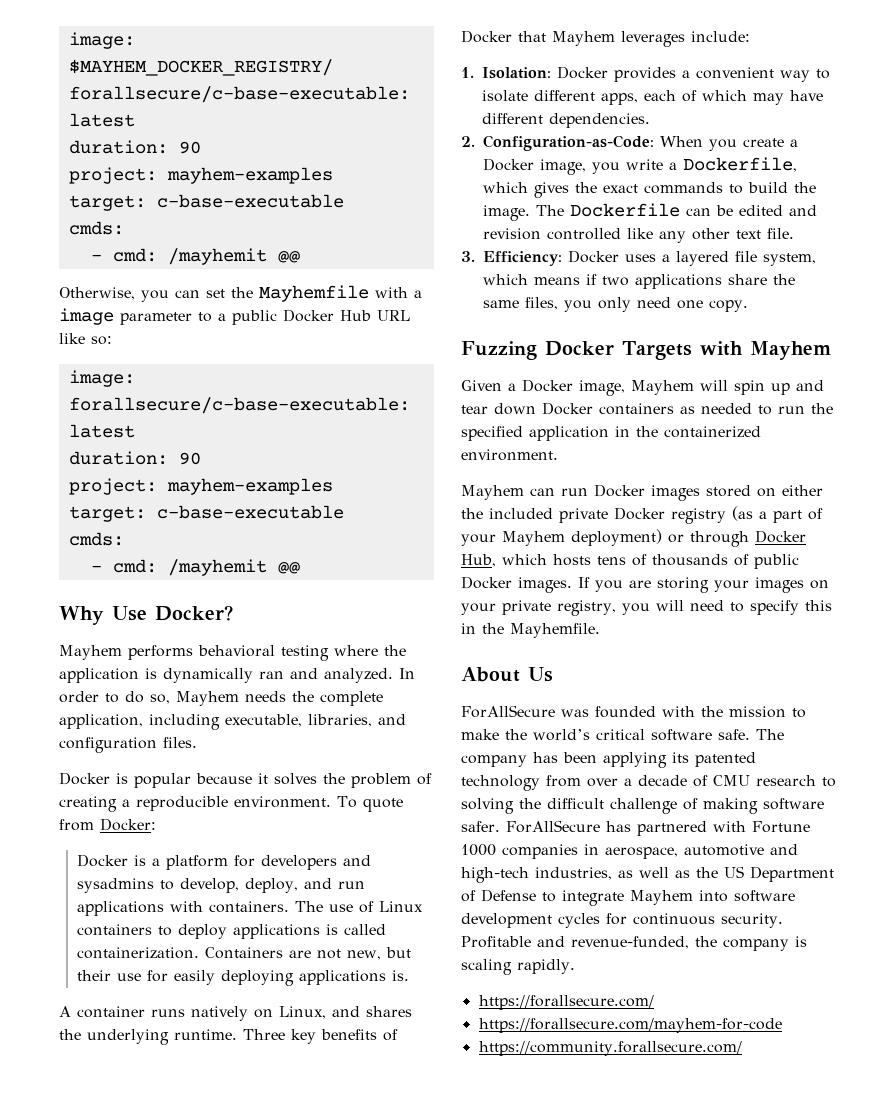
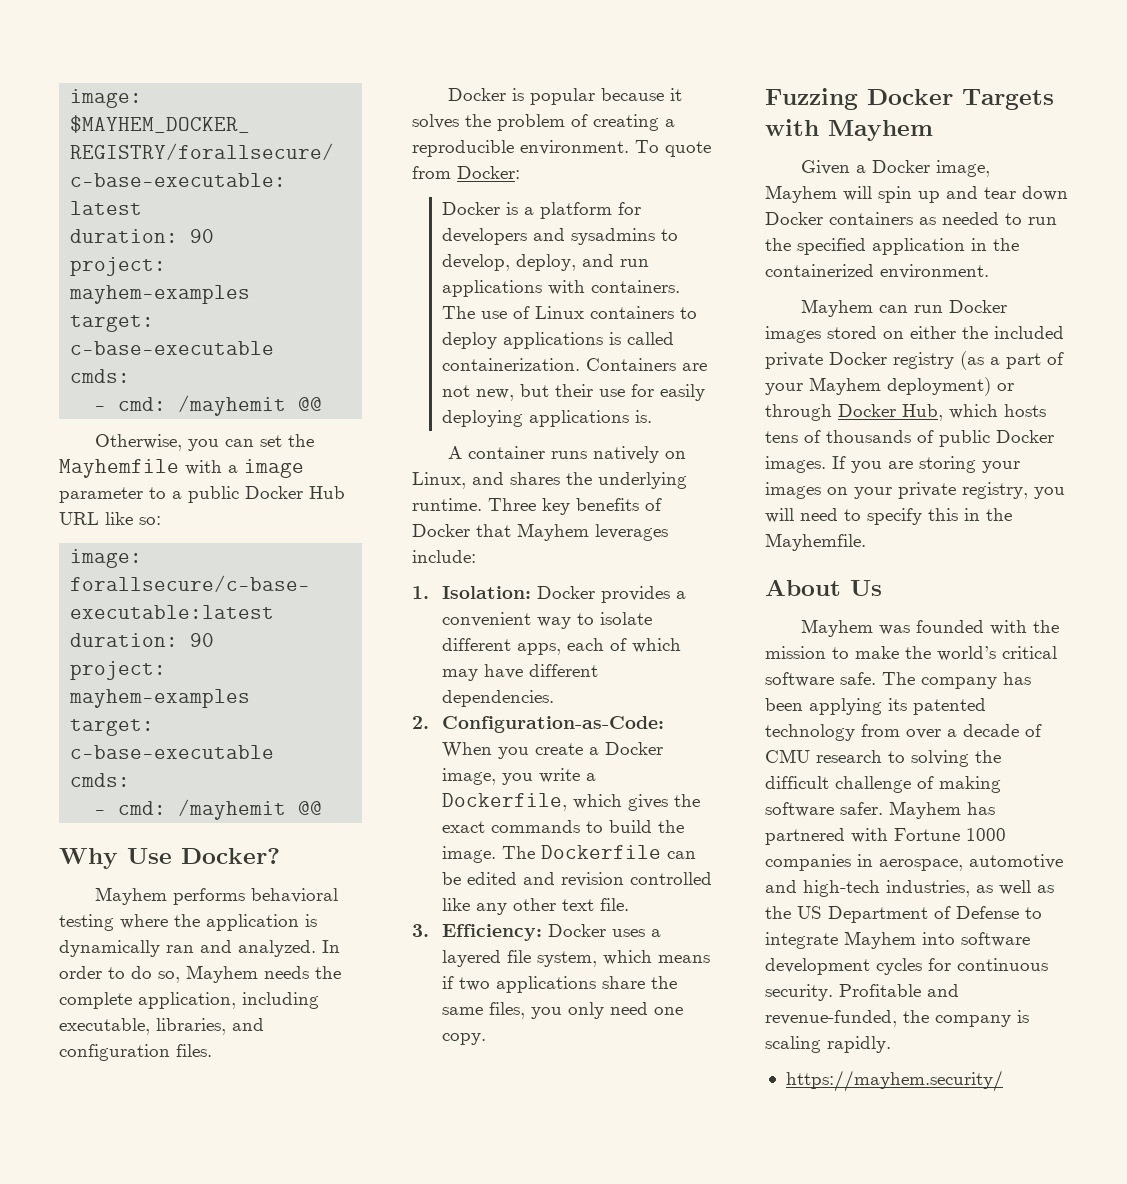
[461,705,555,718] ForAllSecure -> [801,619,874,637] Mayhem
[505,820,600,833] ForAllSecure -> [889,801,961,819] Mayhem
[478,995,654,1010] [478,1018,782,1033] [478,1041,742,1056] https://forallsecure.com/ // https://forallsecure.com/mayhem-for-code // https://community.forallsecure.com/ -> [785,1070,1003,1092] https://mayhem.security/

